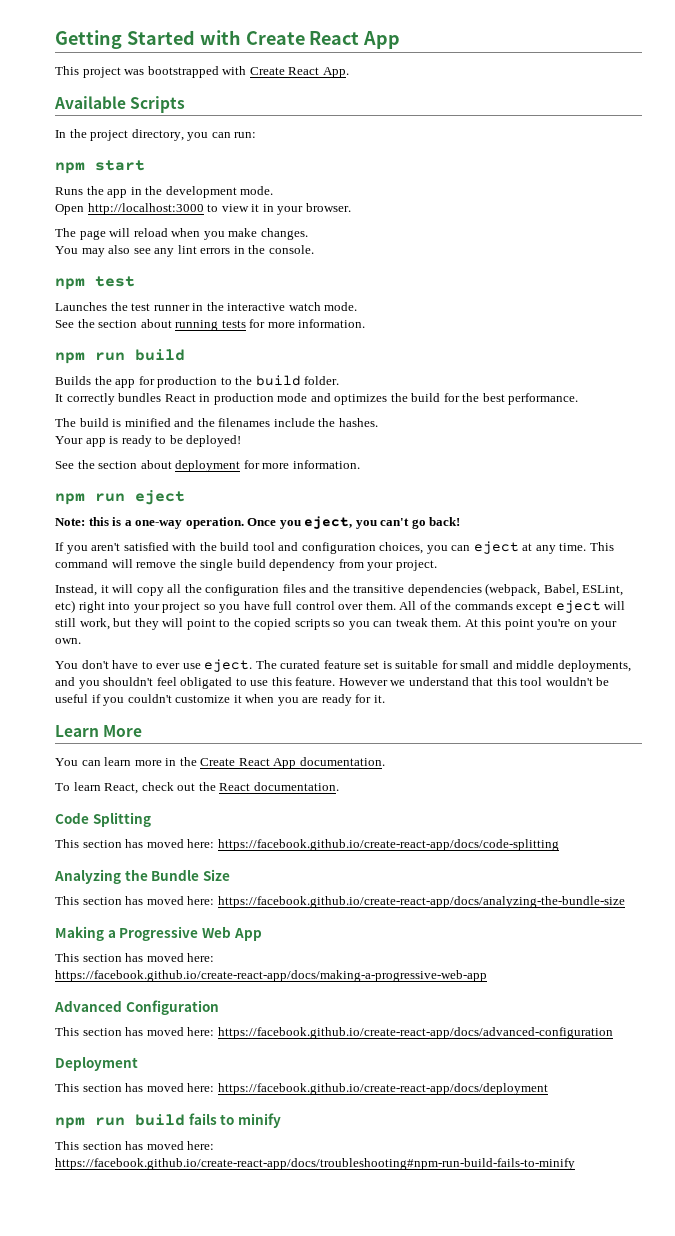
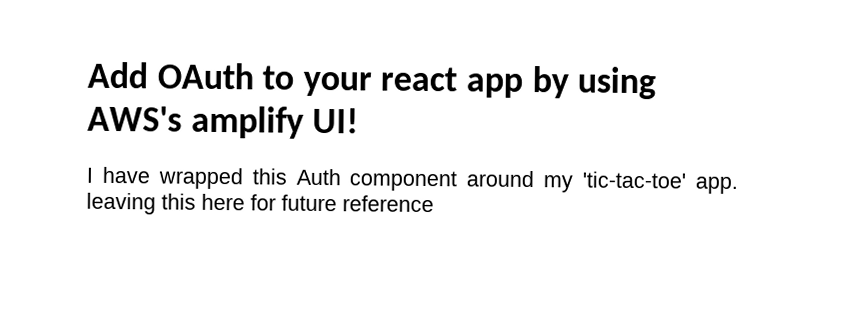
[55,30,401,49] [55,66,349,78] [54,96,186,113] [55,129,257,141] [55,160,145,174] [55,186,274,198] [55,203,351,215] [55,228,308,240] [55,245,314,257] [55,276,135,290] [55,302,358,311] [55,319,366,331] [55,349,185,364] [55,375,340,388] [55,393,579,405] [55,418,378,427] [55,435,242,447] [55,460,360,472] [55,490,185,505] [55,516,461,529] [55,541,614,554] [55,559,437,571] [55,583,624,596] [55,600,626,613] [55,618,618,630] [55,638,81,644] [55,659,631,672] [55,677,610,689] [55,694,385,706] [55,725,143,737] [55,757,385,769] [55,782,339,794] [55,812,151,827] [55,839,559,851] [54,869,230,884] [55,896,625,908] [55,926,262,941] [55,953,215,962] [55,970,487,982] [54,1000,219,1015] [55,1027,613,1039] [55,1057,138,1071] [55,1083,548,1095] [55,1113,281,1129] [55,1141,215,1150] [55,1158,575,1170] Getting Started with Create React App // This project was bootstrapped with Create React App. // Available Scripts // In the project directory, you can run: // npm start // Runs the app in the development mode. // Open http://localhost:3000 to view it in your browser. // The page will reload when you make changes. // You may also see any lint errors in the console. // npm test // Launches the test runner in the interactive watch mode. // See the section about running tests for more information. // npm run build // Builds the app for production to the build folder. // It correctly bundles React in production mode and optimizes the build for the best performance. // The build is minified and the filenames include the hashes. // Your app is ready to be deployed! // See the section about deployment for more information. // npm run eject // Note: this is a one-way operation. Once you eject, you can't go back! // If you aren't satisfied with the build tool and configuration choices, you can eject at any time. This command will remove the single build dependency from your project. // Instead, it will copy all the configuration files and the transitive dependencies (webpack, Babel, ESLint, etc) right into your project so you have full control over them. All of the commands except eject will still work, but they will point to the copied scripts so you can tweak them. At this point you're on your own. // You don't have to ever use eject. The curated feature set is suitable for small and middle deployments, and you shouldn't feel obligated to use this feature. However we understand that this tool wouldn't be useful if you couldn't customize it when you are ready for it. // Learn More // You can learn more in the Create React App documentation. // To learn React, check out the React documentation. // Code Splitting // This section has moved here: https://facebook.github.io/create-react-app/docs/code-splitting // Analyzing the Bundle Size // This section has moved here: https://facebook.github.io/create-react-app/docs/analyzing-the-bundle-size // Making a Progressive Web App // This section has moved here: https://facebook.github.io/create-react-app/docs/making-a-progressive-web-app // Advanced Configuration // This section has moved here: https://facebook.github.io/create-react-app/docs/advanced-configuration // Deployment // This section has moved here: https://facebook.github.io/create-react-app/docs/deployment // npm run build fails to minify // This section has moved here: https://facebook.github.io/create-react-app/docs/troubleshooting#npm-run-build-fails-to-minify -> [87,61,657,100] [87,105,360,139] [86,166,739,195] [86,192,434,215] Add OAuth to your react app by using AWS's amplify UI! // I have wrapped this Auth component around my 'tic-tac-toe' app. leaving this here for future reference

